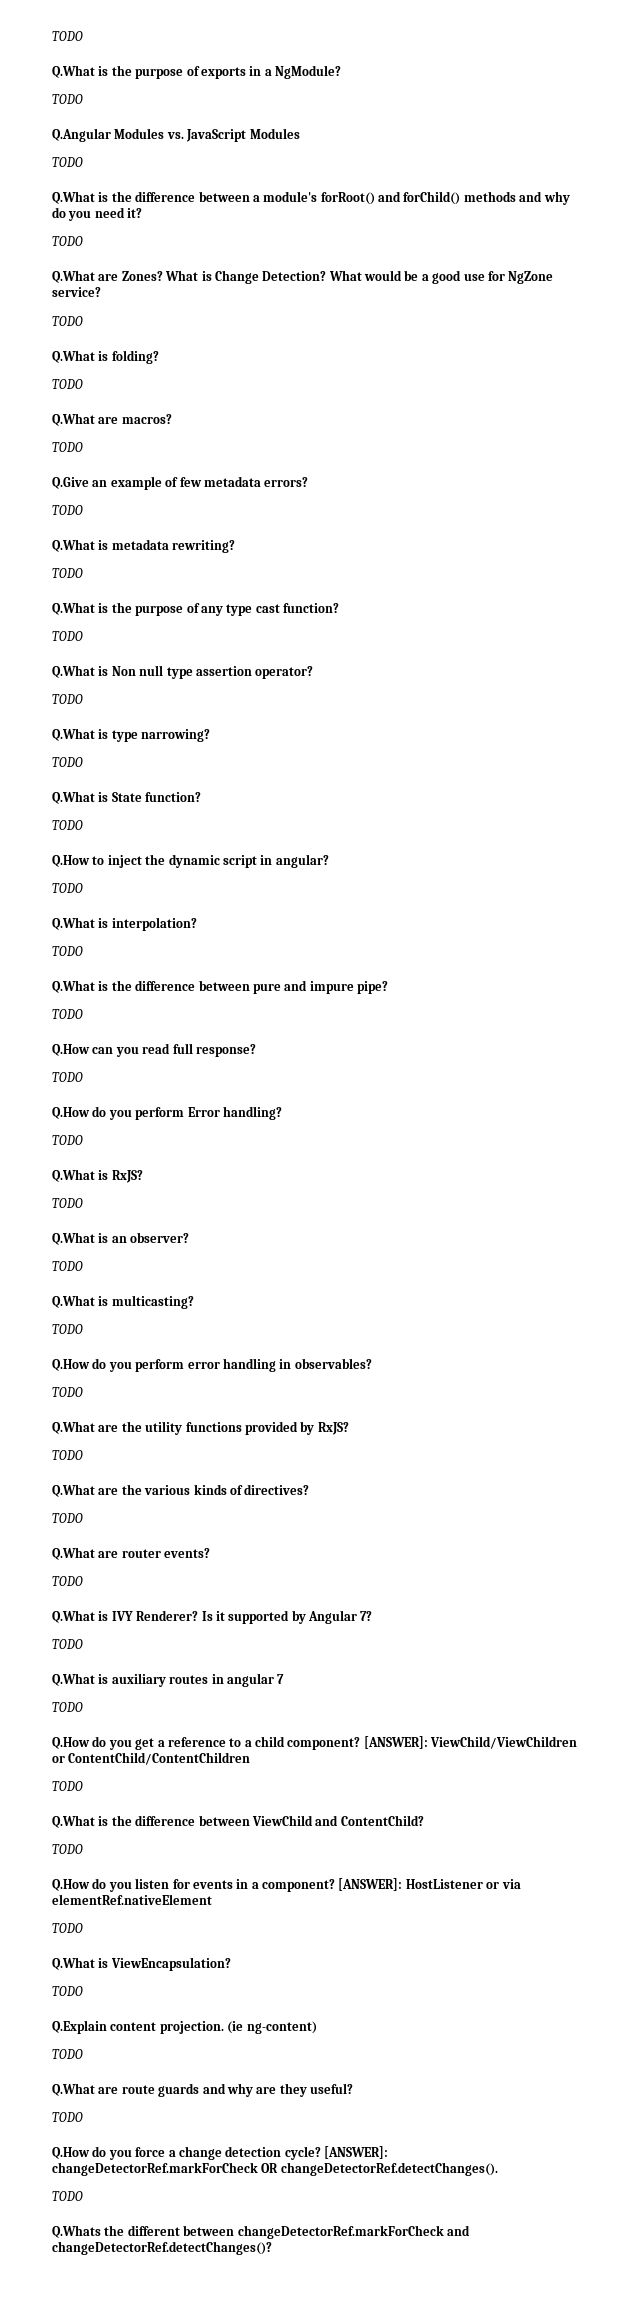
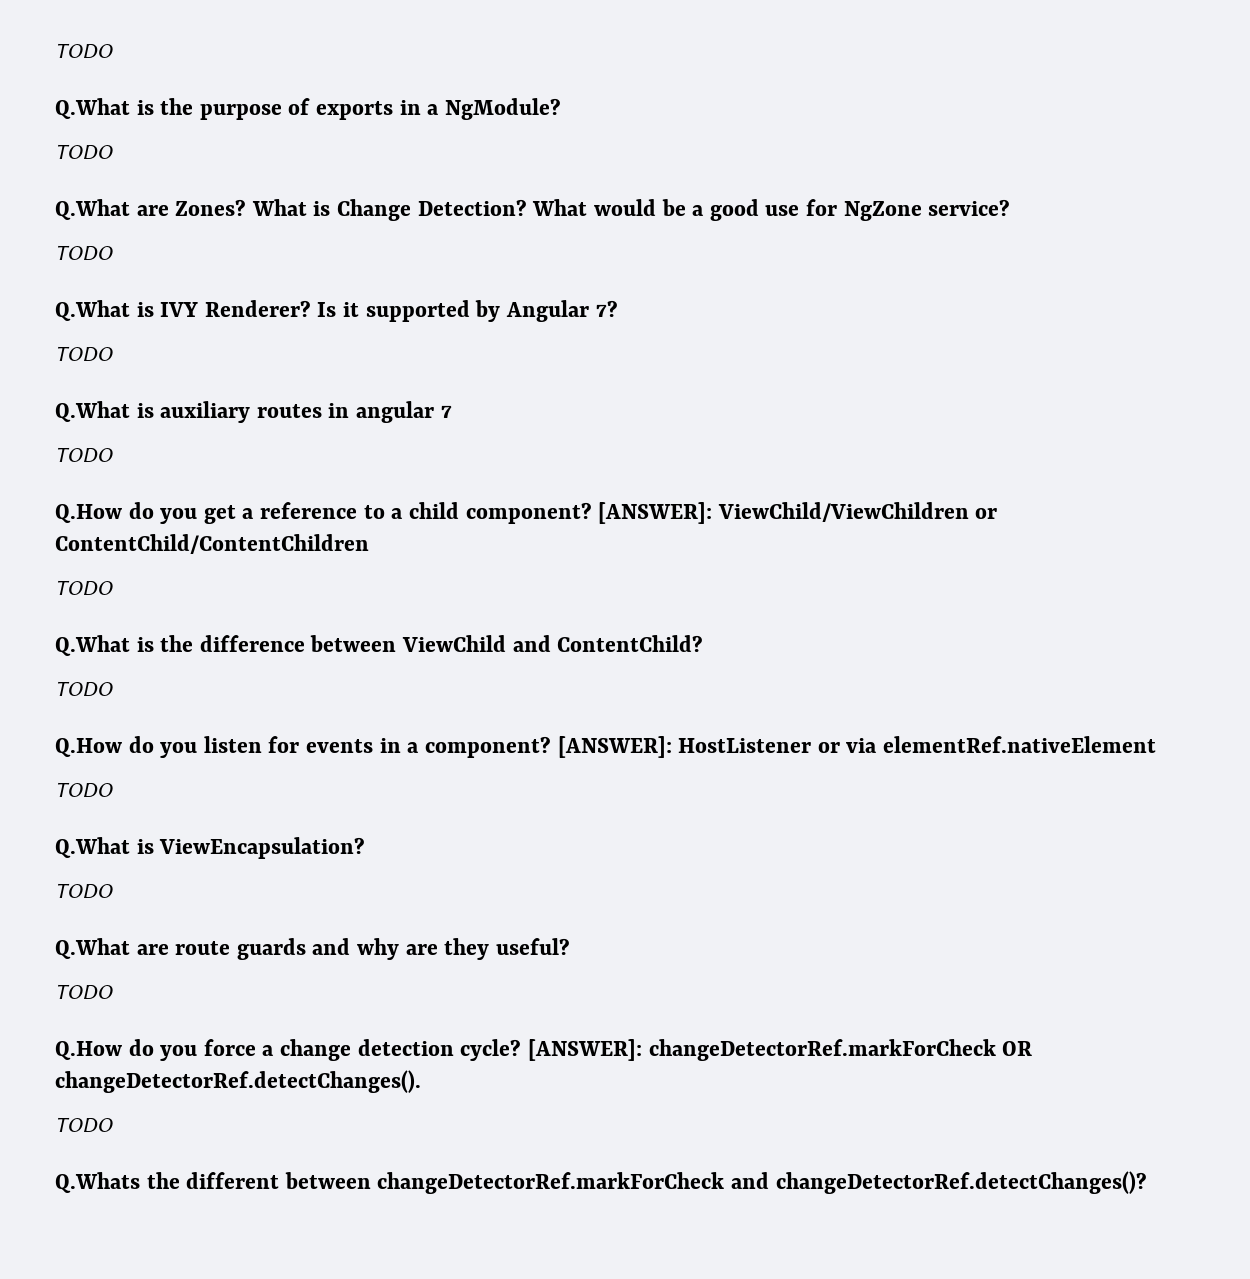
[52,128,300,142] [52,157,83,167] [52,191,570,205] [52,207,143,221] [52,236,83,246] // Q.Angular Modules vs. JavaScript Modules // TODO // Q.What is the difference between a module's forRoot() and forChild() methods and why do you need it? // TODO -> (113, 152) none
[52,350,159,364] [52,379,83,389] [52,413,172,426] [52,442,83,452] [52,476,309,490] [52,505,83,515] [52,539,236,553] [52,568,83,578] [52,602,339,616] [52,631,83,641] [52,665,314,679] [52,694,83,704] [52,728,211,742] [52,757,83,767] [52,791,202,804] [52,820,83,830] [52,854,329,868] [52,883,83,893] [52,917,197,931] [52,946,83,956] [52,980,388,994] [52,1009,83,1019] [52,1043,256,1057] [52,1072,83,1082] [52,1106,282,1120] [52,1135,83,1145] [52,1169,143,1183] [52,1198,83,1208] [52,1232,190,1245] [52,1261,83,1271] [52,1295,194,1309] [52,1324,83,1334] [52,1358,372,1372] [52,1387,83,1397] [52,1421,349,1435] [52,1450,83,1460] [52,1484,310,1497] [52,1513,83,1523] [52,1547,211,1560] [52,1576,83,1586] // Q.What is folding? // TODO // Q.What are macros? // TODO // Q.Give an example of few metadata errors? // TODO // Q.What is metadata rewriting? // TODO // Q.What is the purpose of any type cast function? // TODO // Q.What is Non null type assertion operator? // TODO // Q.What is type narrowing? // TODO // Q.What is State function? // TODO // Q.How to inject the dynamic script in angular? // TODO // Q.What is interpolation? // TODO // Q.What is the difference between pure and impure pipe? // TODO // Q.How can you read full response? // TODO // Q.How do you perform Error handling? // TODO // Q.What is RxJS? // TODO // Q.What is an observer? // TODO // Q.What is multicasting? // TODO // Q.How do you perform error handling in observables? // TODO // Q.What are the utility functions provided by RxJS? // TODO // Q.What are the various kinds of directives? // TODO // Q.What are router events? // TODO -> (113, 253) none
[52,2020,317,2034] [52,2049,83,2059] // Q.Explain content projection. (ie ng-content) // TODO -> (113, 891) none

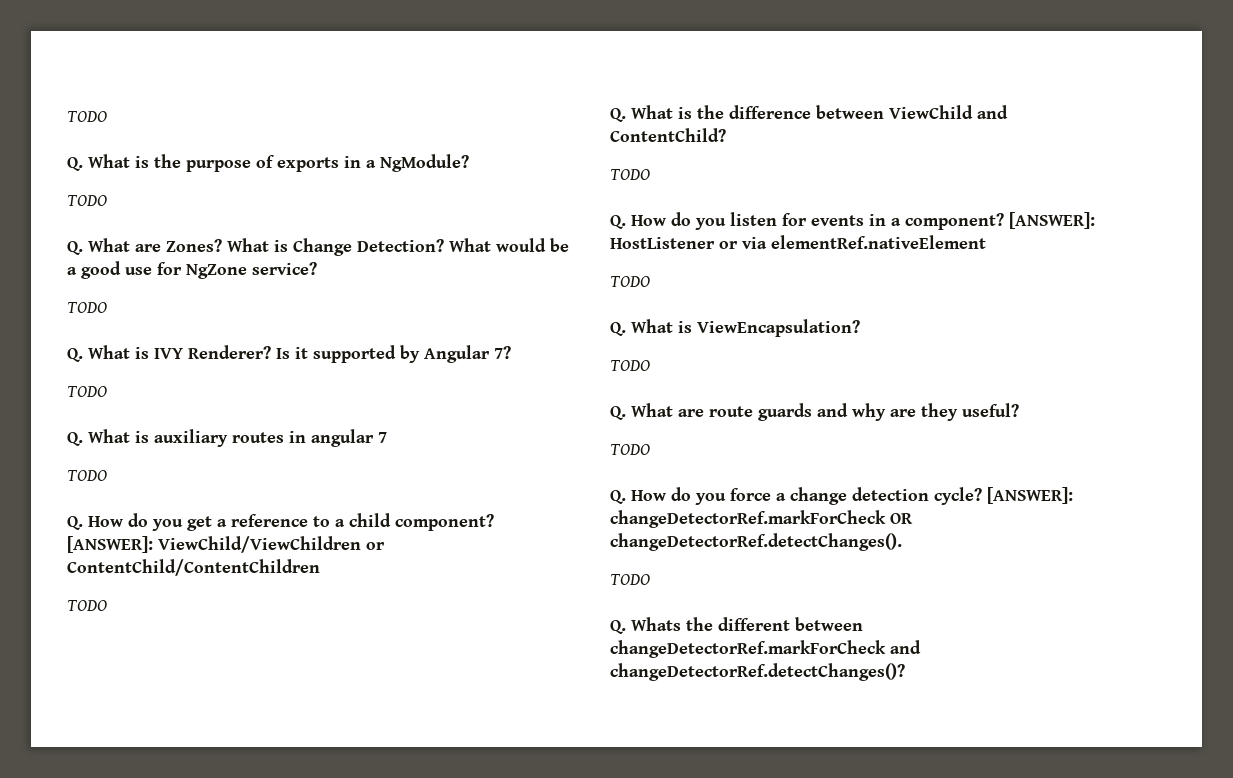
[55,43,113,59] [55,98,130,119] TODO // Q.What -> [67,111,107,122] [67,154,130,171] TODO // Q. What
[55,199,130,220] Q.What -> [67,238,130,255] Q. What
[55,300,130,321] Q.What -> [67,345,130,362] Q. What
[55,401,130,422] Q.What -> [67,429,130,446] Q. What
[55,504,122,523] Q.How -> [67,516,123,530] Q. How
[55,635,130,656] Q.What -> [610,105,673,122] Q. What
[55,738,122,757] Q.How -> [610,215,666,229] Q. How
[55,837,130,858] Q.What -> [610,319,673,336] Q. What
[55,938,130,959] Q.What -> [610,403,673,420] Q. What
[55,1041,122,1060] Q.How -> [610,490,666,504] Q. How
[55,1172,140,1193] Q.Whats -> [610,617,681,634] Q. Whats

